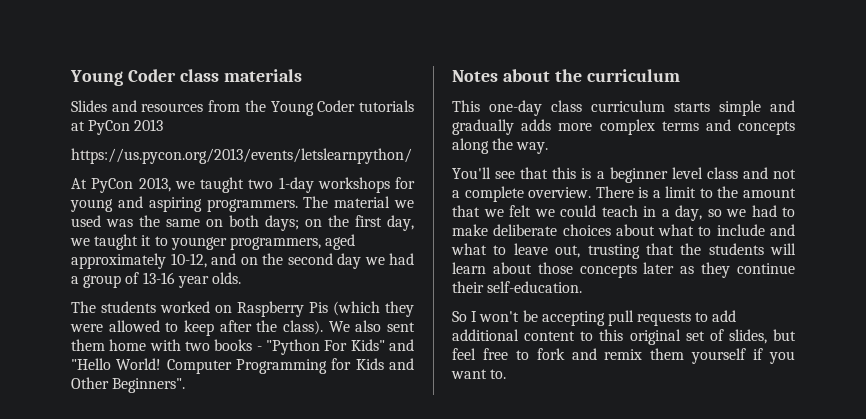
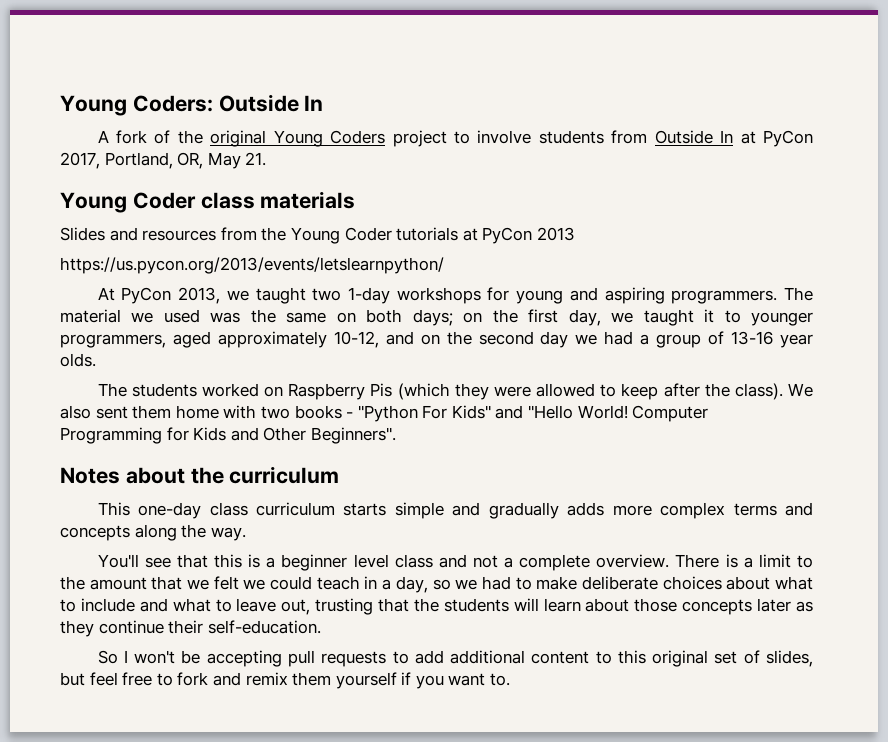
[70,70,123,86] Young -> [60,94,324,116] [97,130,813,147] [60,152,267,169] [60,192,127,213] Young Coders: Outside In // A fork of the original Young Coders project to involve students from Outside In at PyCon 2017, Portland, OR, May 21. // Young

